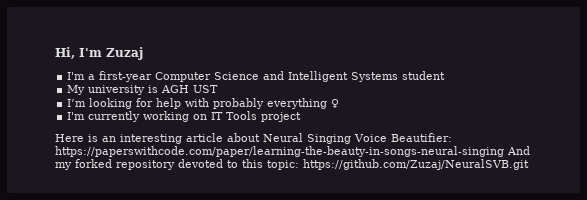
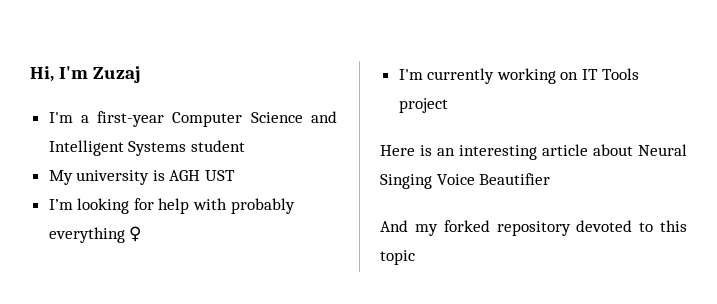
[391,133,452,142] [55,146,504,157] Beautifier: https://paperswithcode.com/paper/learning-the-beauty-in-songs-neural-singing -> [479,173,551,185] Beautifier //
[267,159,529,170] topic: https://github.com/Zuzaj/NeuralSVB.git -> [380,250,415,265] topic

